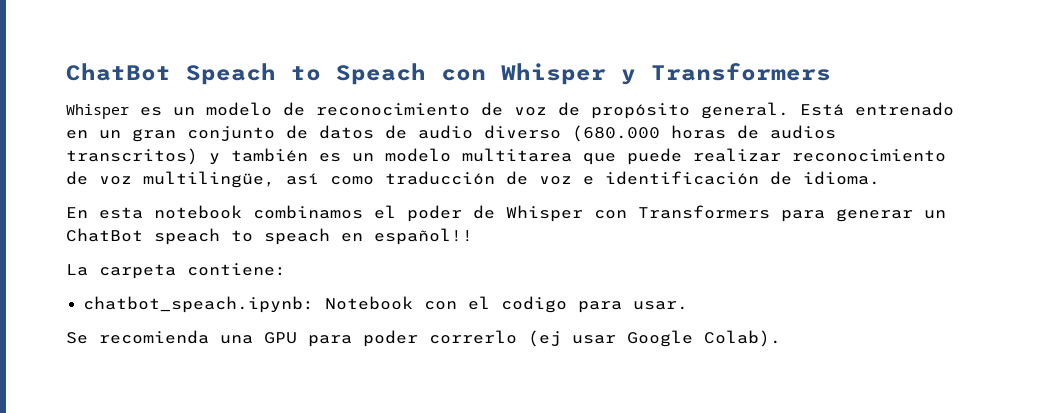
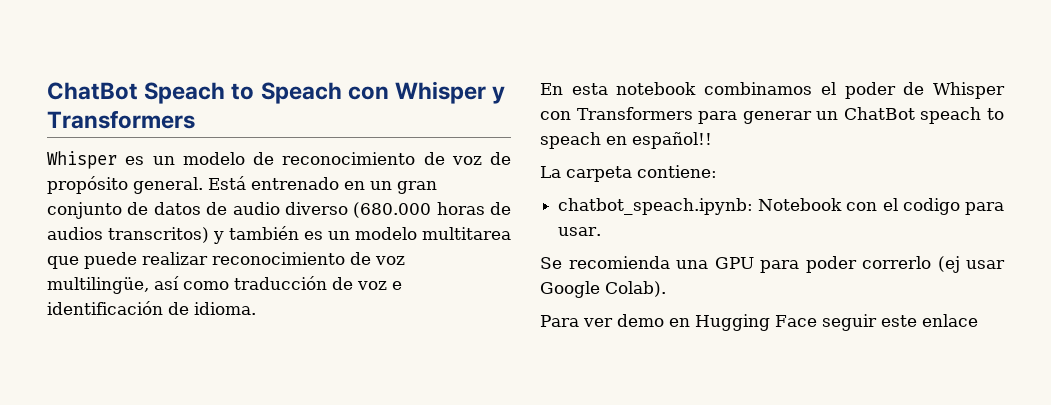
(781, 338) none -> [540,314,978,331] // Para ver demo en Hugging Face seguir este enlace

